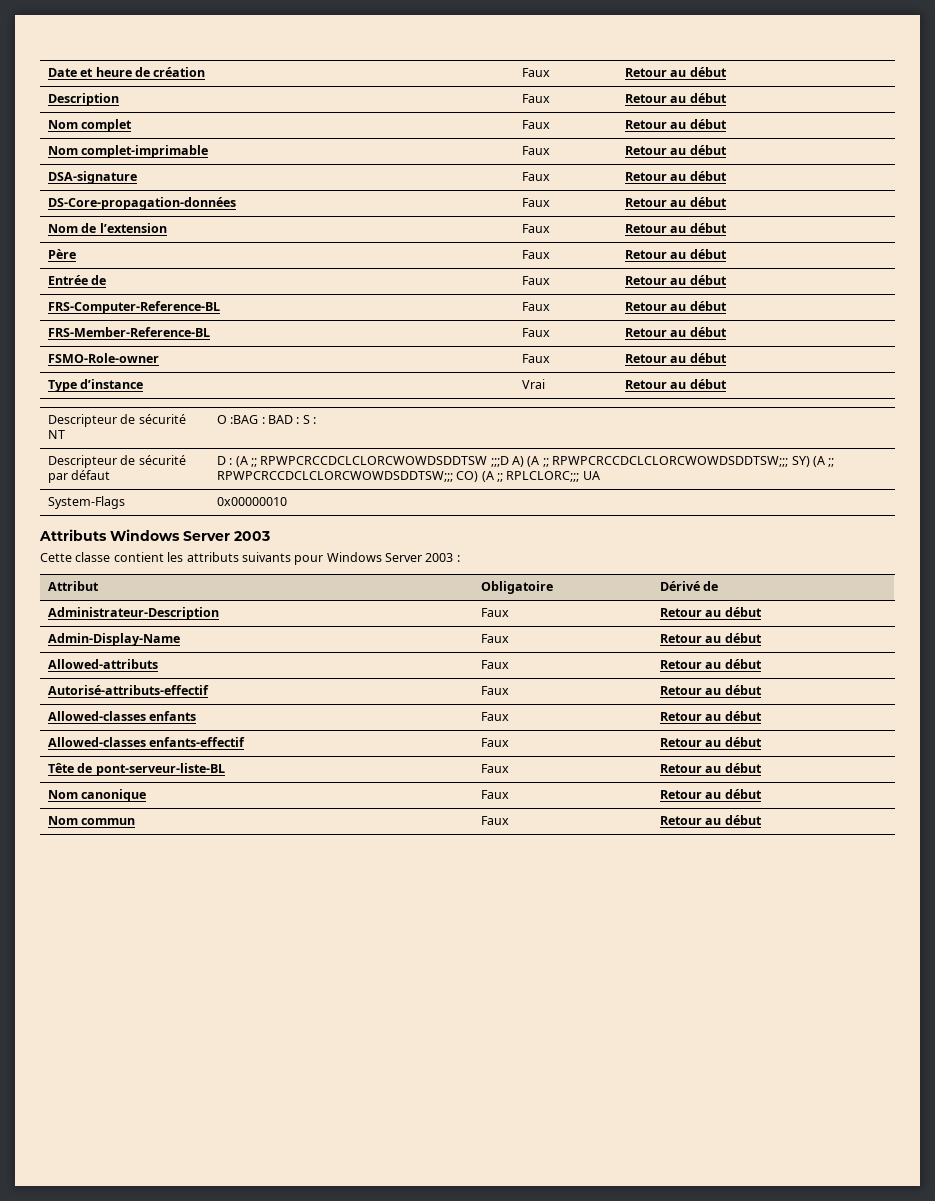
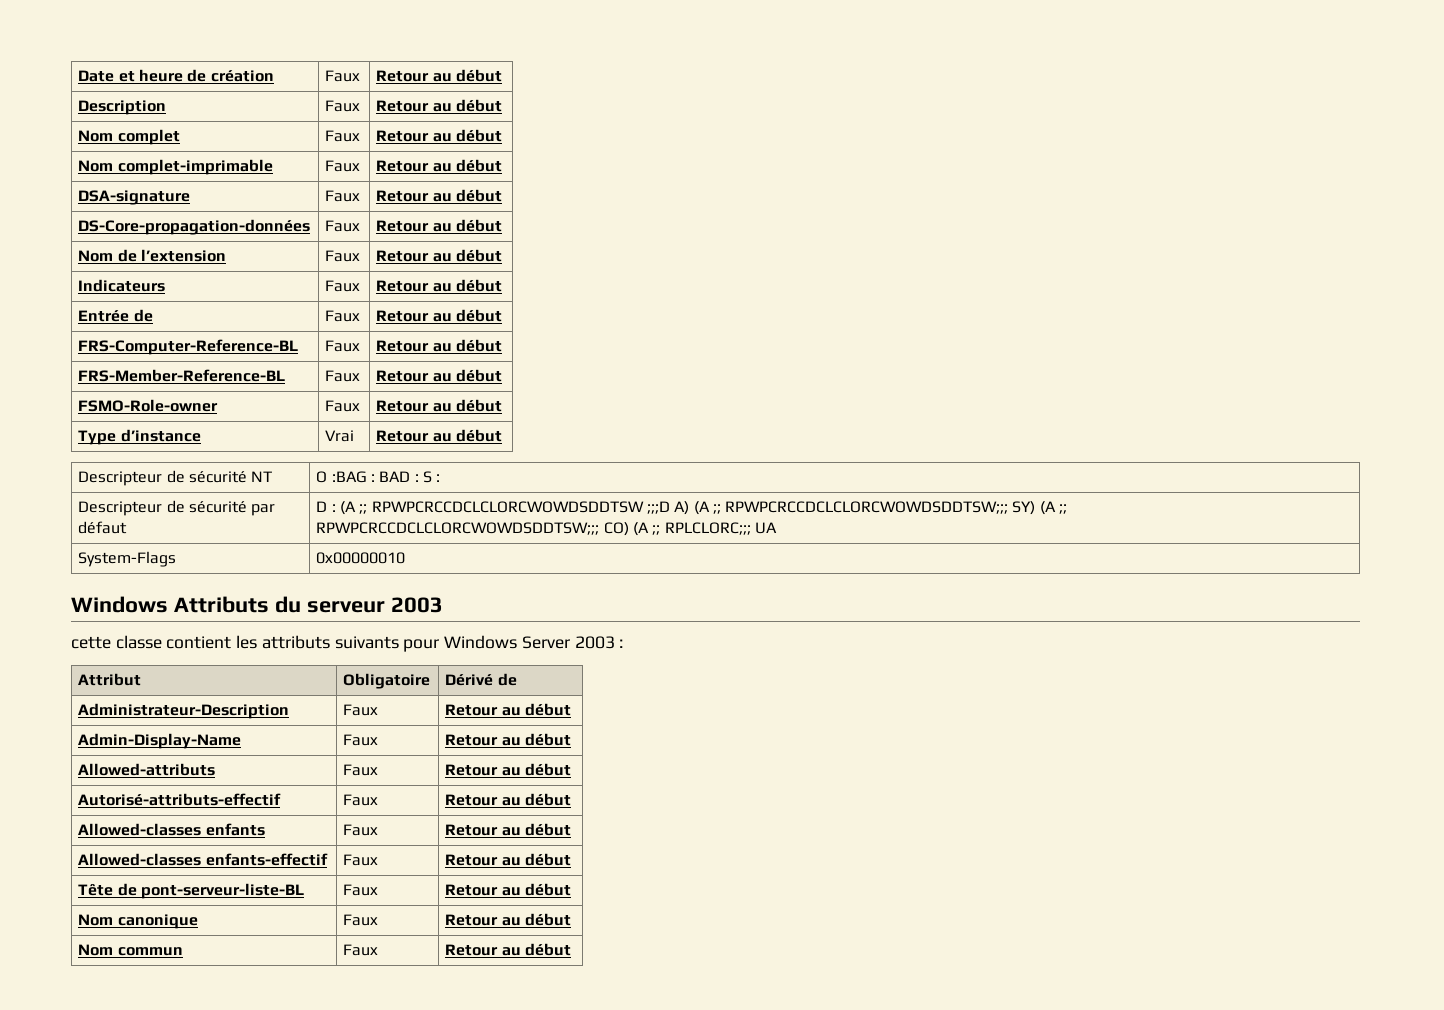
[47,249,76,259] Père -> [78,279,166,292] Indicateurs
[39,529,230,541] Attributs Windows Server -> [71,596,385,613] Windows Attributs du serveur
[40,553,72,562] Cette -> [71,636,111,649] cette

